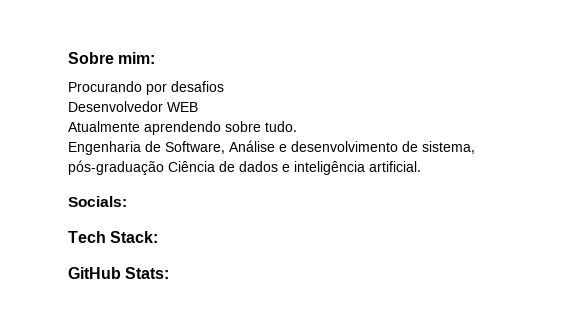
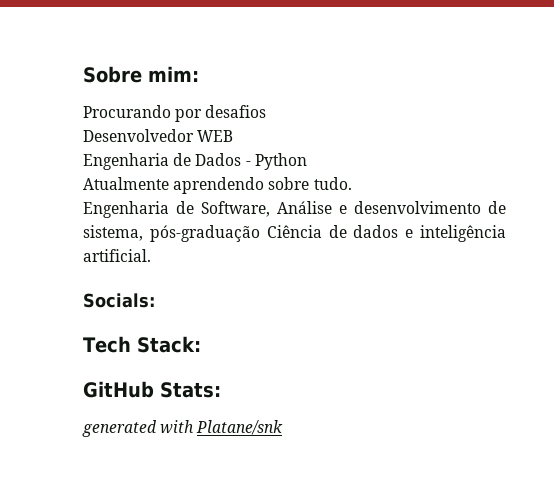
(198, 107) none -> [83,153,307,170] // Engenharia de Dados - Python
(170, 273) none -> [82,420,284,437] // generated with Platane/snk

